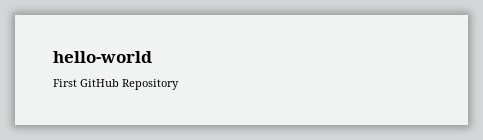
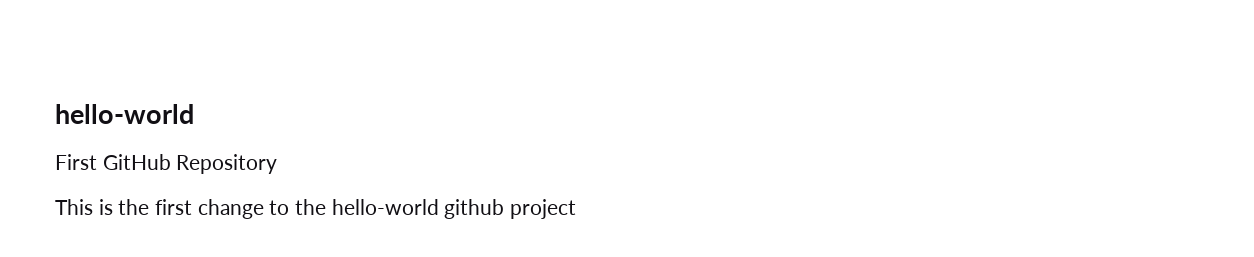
(179, 84) none -> [55,199,577,219] // This is the first change to the hello-world github project

